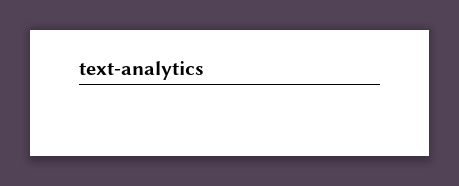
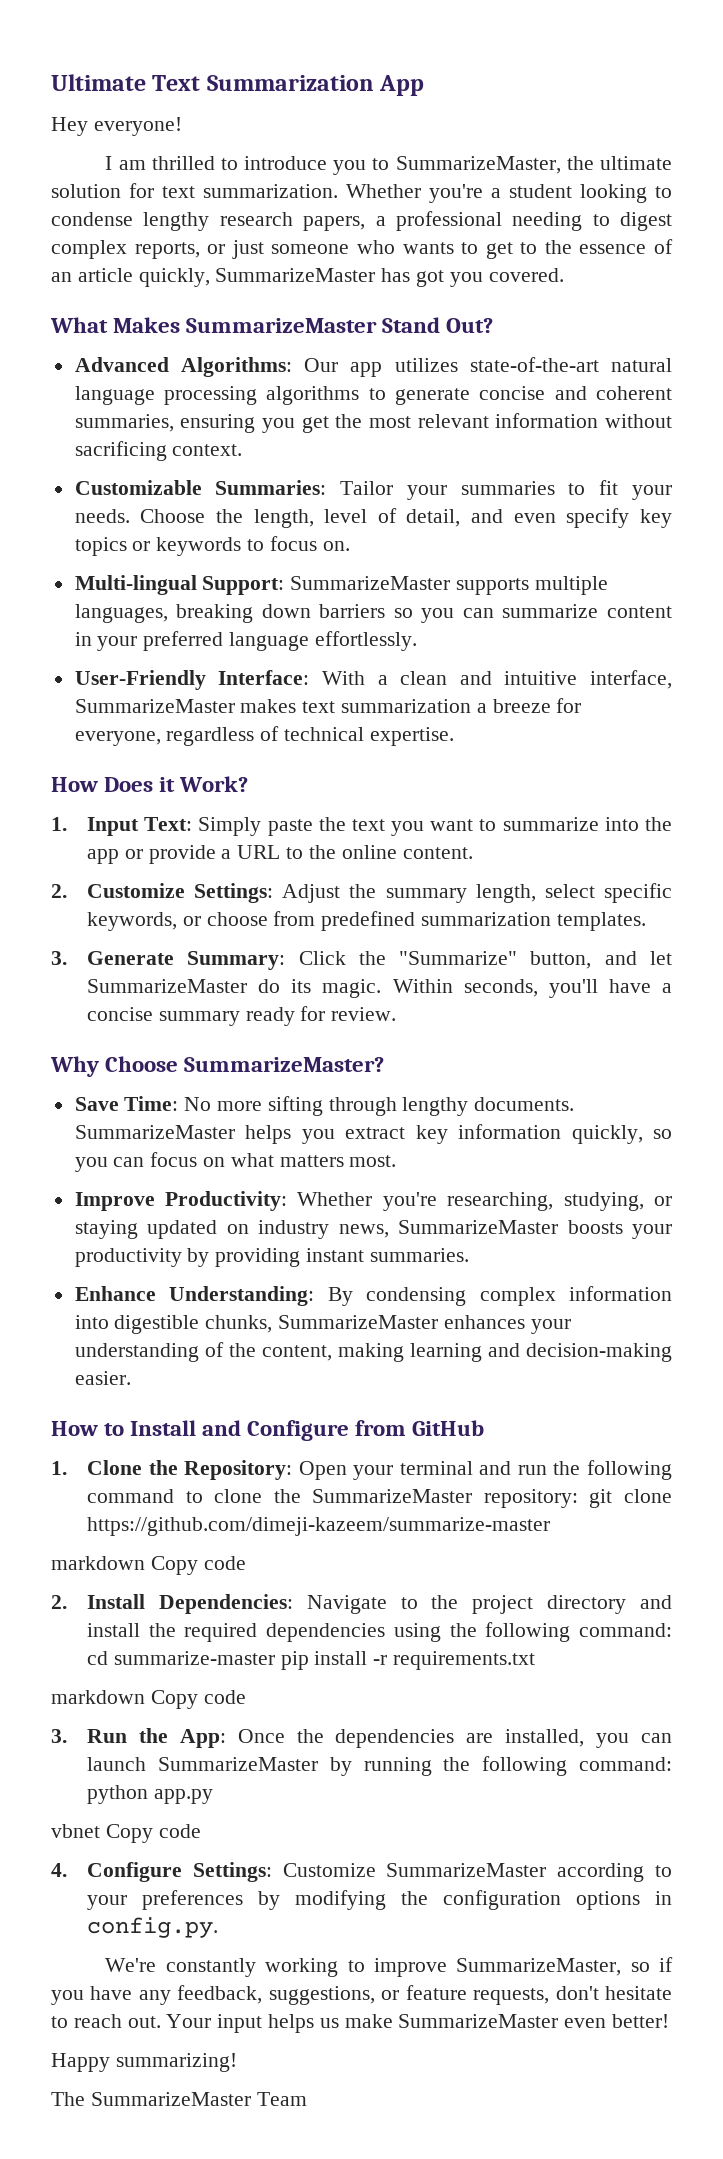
[79,61,204,80] text-analytics -> [51,74,425,96] [51,117,182,136] [105,156,672,175] [51,183,672,203] [51,211,672,231] [51,239,673,259] [51,268,564,287] [50,317,494,333] [74,357,673,377] [74,386,672,405] [74,413,672,433] [74,441,243,461] [74,480,673,500] [74,508,672,528] [74,536,350,556] [74,575,608,595] [74,604,672,623] [74,631,417,651] [74,670,672,690] [74,698,582,713] [74,726,454,746] [51,776,249,792] [51,817,672,836] [87,845,473,864] [51,883,672,903] [87,911,646,931] [51,951,672,970] [87,979,672,998] [87,1006,397,1026] [50,1056,385,1077] [74,1096,575,1116] [74,1124,673,1144] [74,1152,397,1172] [74,1191,672,1211] [74,1220,672,1239] [74,1248,469,1267] [74,1286,673,1306] [74,1315,571,1334] [74,1342,673,1362] [74,1371,131,1385] [51,1420,485,1441] [51,1460,672,1480] [87,1489,672,1508] [87,1517,551,1536] [51,1556,246,1575] [51,1594,672,1614] [87,1622,672,1642] [87,1651,536,1670] [51,1690,246,1709] [51,1728,672,1748] [87,1756,673,1776] [87,1785,213,1804] [51,1824,201,1843] [51,1862,672,1882] [87,1890,672,1910] [87,1917,219,1938] [105,1957,673,1977] [51,1985,673,2005] [51,2014,670,2033] [51,2053,237,2072] [51,2092,307,2106] Ultimate Text Summarization App // Hey everyone! // I am thrilled to introduce you to SummarizeMaster, the ultimate solution for text summarization. Whether you're a student looking to condense lengthy research papers, a professional needing to digest complex reports, or just someone who wants to get to the essence of an article quickly, SummarizeMaster has got you covered. // What Makes SummarizeMaster Stand Out? // Advanced Algorithms: Our app utilizes state-of-the-art natural language processing algorithms to generate concise and coherent summaries, ensuring you get the most relevant information without sacrificing context. // Customizable Summaries: Tailor your summaries to fit your needs. Choose the length, level of detail, and even specify key topics or keywords to focus on. // Multi-lingual Support: SummarizeMaster supports multiple languages, breaking down barriers so you can summarize content in your preferred language effortlessly. // User-Friendly Interface: With a clean and intuitive interface, SummarizeMaster makes text summarization a breeze for everyone, regardless of technical expertise. // How Does it Work? // 1. Input Text: Simply paste the text you want to summarize into the app or provide a URL to the online content. // 2. Customize Settings: Adjust the summary length, select specific keywords, or choose from predefined summarization templates. // 3. Generate Summary: Click the "Summarize" button, and let SummarizeMaster do its magic. Within seconds, you'll have a concise summary ready for review. // Why Choose SummarizeMaster? // Save Time: No more sifting through lengthy documents. SummarizeMaster helps you extract key information quickly, so you can focus on what matters most. // Improve Productivity: Whether you're researching, studying, or staying updated on industry news, SummarizeMaster boosts your productivity by providing instant summaries. // Enhance Understanding: By condensing complex information into digestible chunks, SummarizeMaster enhances your understanding of the content, making learning and decision-making easier. // How to Install and Configure from GitHub // 1. Clone the Repository: Open your terminal and run the following command to clone the SummarizeMaster repository: git clone https://github.com/dimeji-kazeem/summarize-master // markdown Copy code // 2. Install Dependencies: Navigate to the project directory and install the required dependencies using the following command: cd summarize-master pip install -r requirements.txt // markdown Copy code // 3. Run the App: Once the dependencies are installed, you can launch SummarizeMaster by running the following command: python app.py // vbnet Copy code // 4. Configure Settings: Customize SummarizeMaster according to your preferences by modifying the configuration options in config.py. // We're constantly working to improve SummarizeMaster, so if you have any feedback, suggestions, or feature requests, don't hesitate to reach out. Your input helps us make SummarizeMaster even better! // Happy summarizing! // The SummarizeMaster Team

